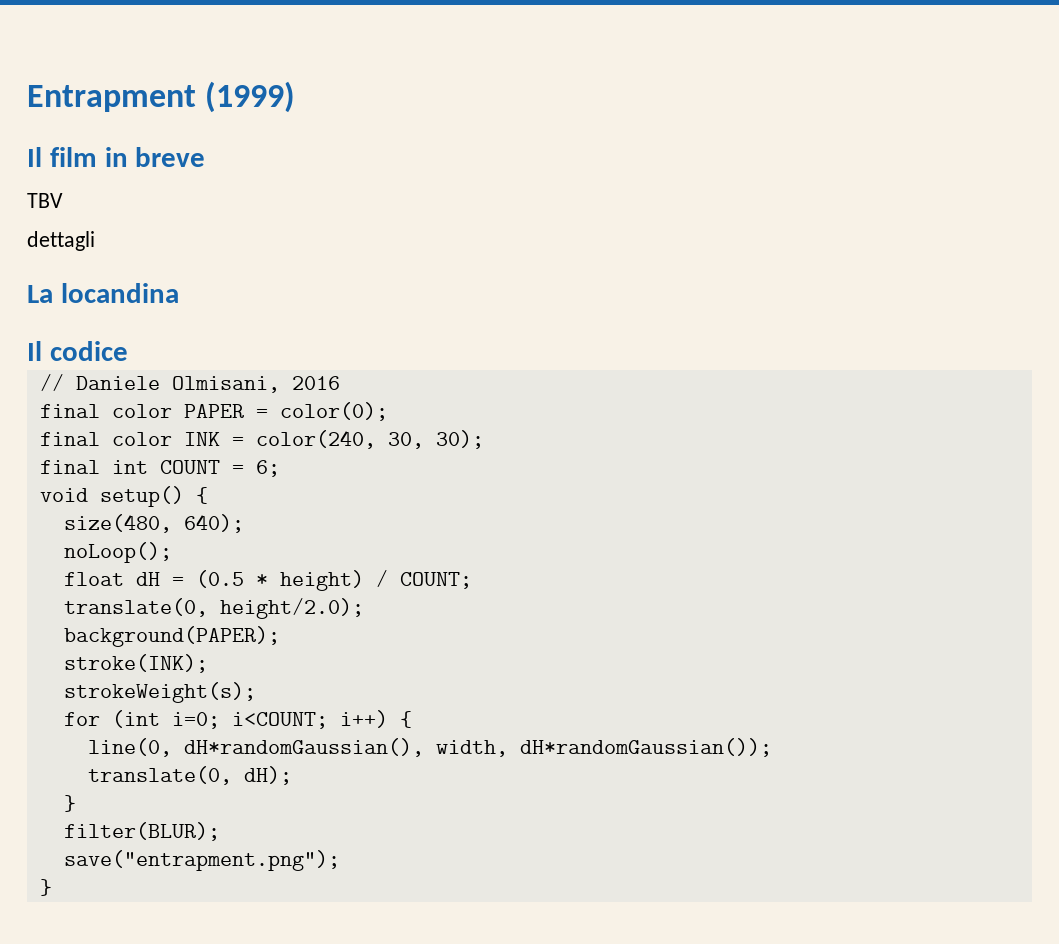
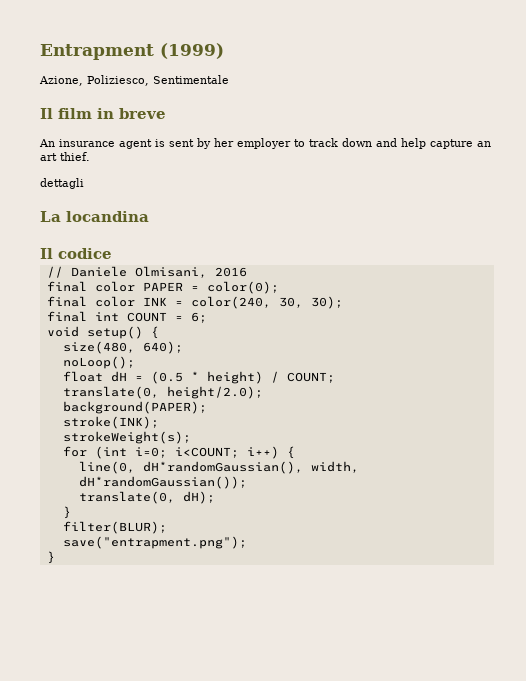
(296, 97) none -> [39,75,229,86] // Azione, Poliziesco, Sentimentale
[27,193,63,208] TBV -> [39,138,491,149] [40,152,90,161] An insurance agent is sent by her employer to track down and help capture an art thief.

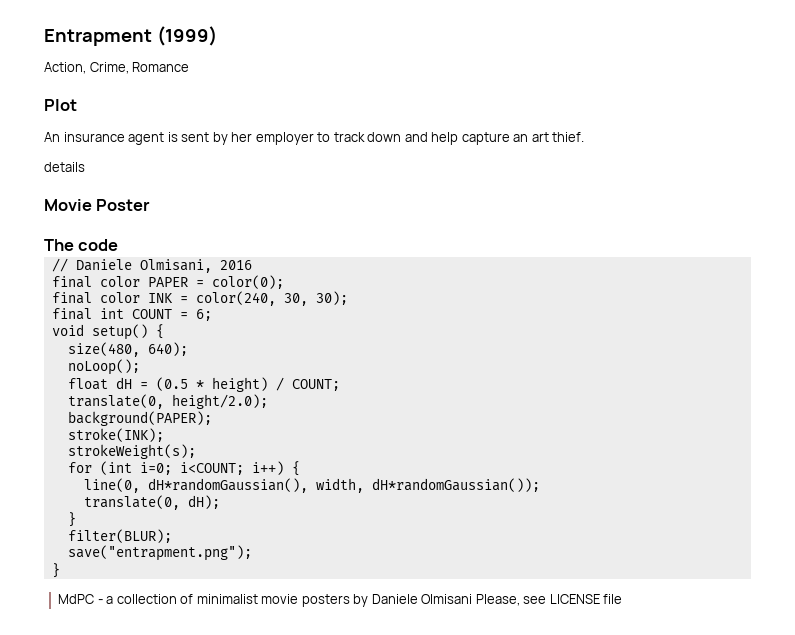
[39,75,229,86] [40,108,166,119] Azione, Poliziesco, Sentimentale // Il film in breve -> [44,62,190,74] [44,99,77,111] Action, Crime, Romance // Plot
[40,178,84,189] [40,211,149,222] [40,248,112,259] dettagli // La locandina // Il codice -> [44,162,85,172] [44,199,151,211] [44,239,119,251] details // Movie Poster // The code
(55, 557) none -> [58,594,623,607] // MdPC - a collection of minimalist movie posters by Daniele Olmisani Please, see LICENSE file

